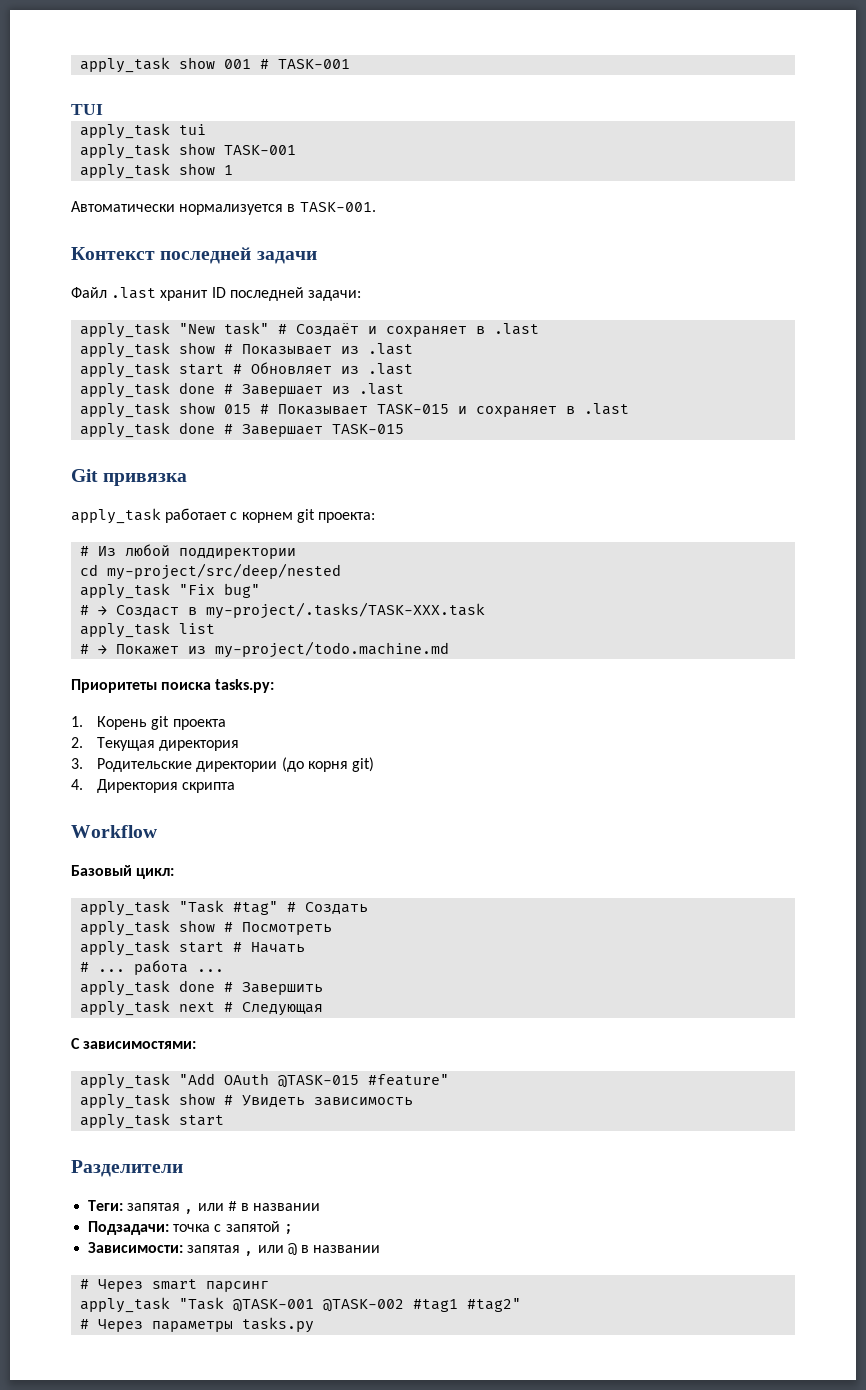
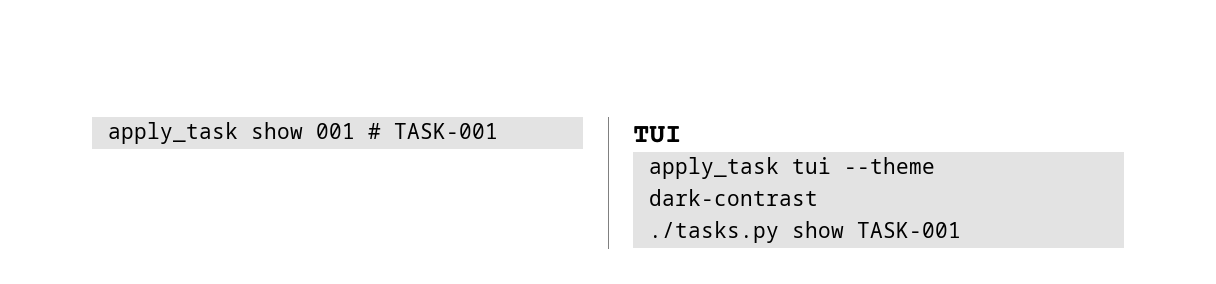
[80,143,171,159] // apply_task -> [843,157,935,174] [648,189,818,206] [648,221,779,243] --theme dark-contrast // ./tasks.py
[80,163,234,179] [71,201,376,215] [71,247,317,264] [71,287,361,301] [80,322,540,338] [80,342,414,358] [80,362,414,378] [80,382,405,398] [80,402,630,418] [80,422,405,438] [71,469,188,486] [71,508,375,524] [80,544,297,559] [80,563,342,580] [80,583,261,599] [80,602,486,619] [80,622,216,638] [80,641,450,658] [71,679,275,693] [71,716,226,730] [71,737,240,751] [71,757,374,772] [71,779,236,793] [71,825,157,838] [71,865,175,879] [80,900,369,916] [80,920,333,936] [80,940,306,956] [80,960,225,975] [80,980,324,996] [80,1000,324,1016] [71,1038,197,1049] [80,1073,450,1089] [80,1093,414,1109] [80,1113,225,1129] [71,1160,183,1177] [88,1200,321,1214] [88,1221,293,1235] [88,1242,381,1256] [80,1279,270,1292] [80,1297,522,1313] [80,1317,315,1333] // apply_task show 1 // Автоматически нормализуется в TASK-001. // Контекст последней задачи // Файл .last хранит ID последней задачи: // apply_task "New task" # Создаёт и сохраняет в .last // apply_task show # Показывает из .last // apply_task start # Обновляет из .last // apply_task done # Завершает из .last // apply_task show 015 # Показывает TASK-015 и сохраняет в .last // apply_task done # Завершает TASK-015 // Git привязка // apply_task работает с корнем git проекта: // # Из любой поддиректории // cd my-project/src/deep/nested // apply_task "Fix bug" // # → Создаст в my-project/.tasks/TASK-XXX.task // apply_task list // # → Покажет из my-project/todo.machine.md // Приоритеты поиска tasks.py: // 1. Корень git проекта // 2. Текущая директория // 3. Родительские директории (до корня git) // 4. Директория скрипта // Workflow // Базовый цикл: // apply_task "Task #tag" # Создать // apply_task show # Посмотреть // apply_task start # Начать // # ... работа ... // apply_task done # Завершить // apply_task next # Следующая // С зависимостями: // apply_task "Add OAuth @TASK-015 #feature" // apply_task show # Увидеть зависимость // apply_task start // Разделители // Теги: запятая , или # в названии // Подзадачи: точка с запятой ; // Зависимости: запятая , или @ в названии // # Через smart парсинг // apply_task "Task @TASK-001 @TASK-002 #tag1 #tag2" // # Через параметры tasks.py -> (961, 230) none

